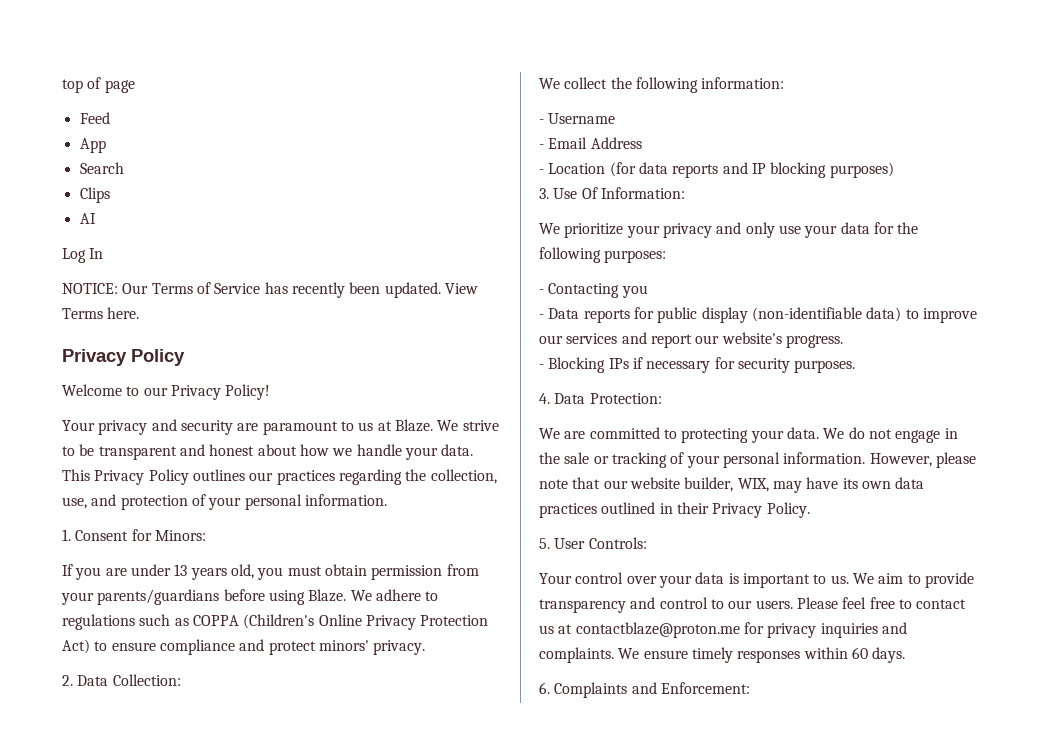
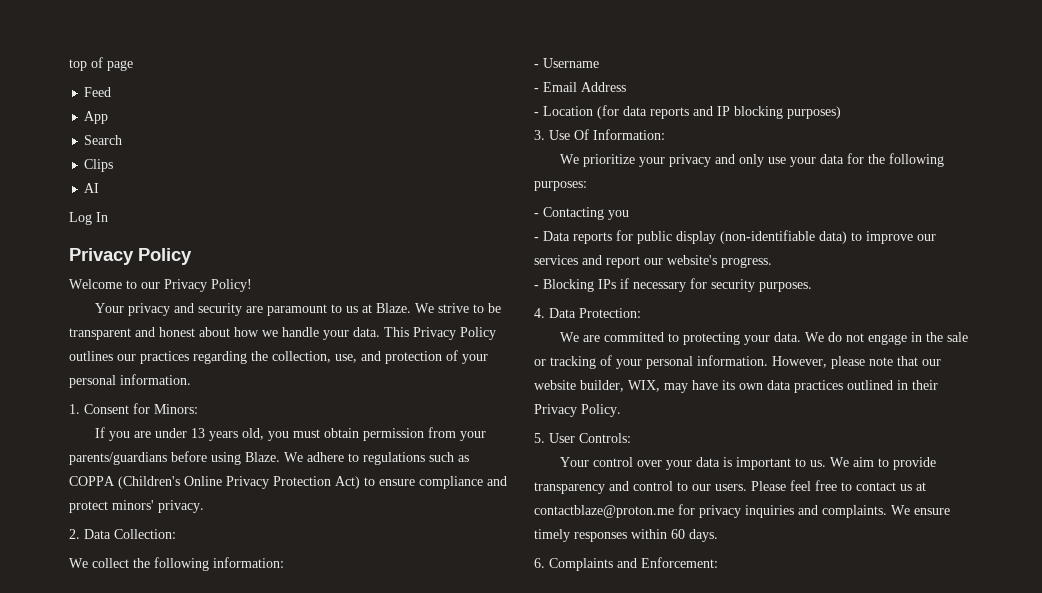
[62,282,478,298] [62,307,140,319] // NOTICE: Our Terms of Service has recently been updated. View Terms here. -> (108, 217) none

